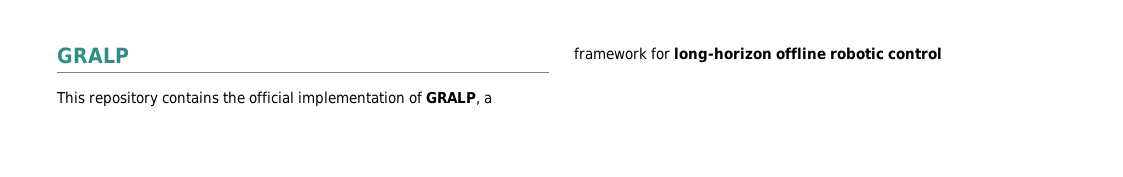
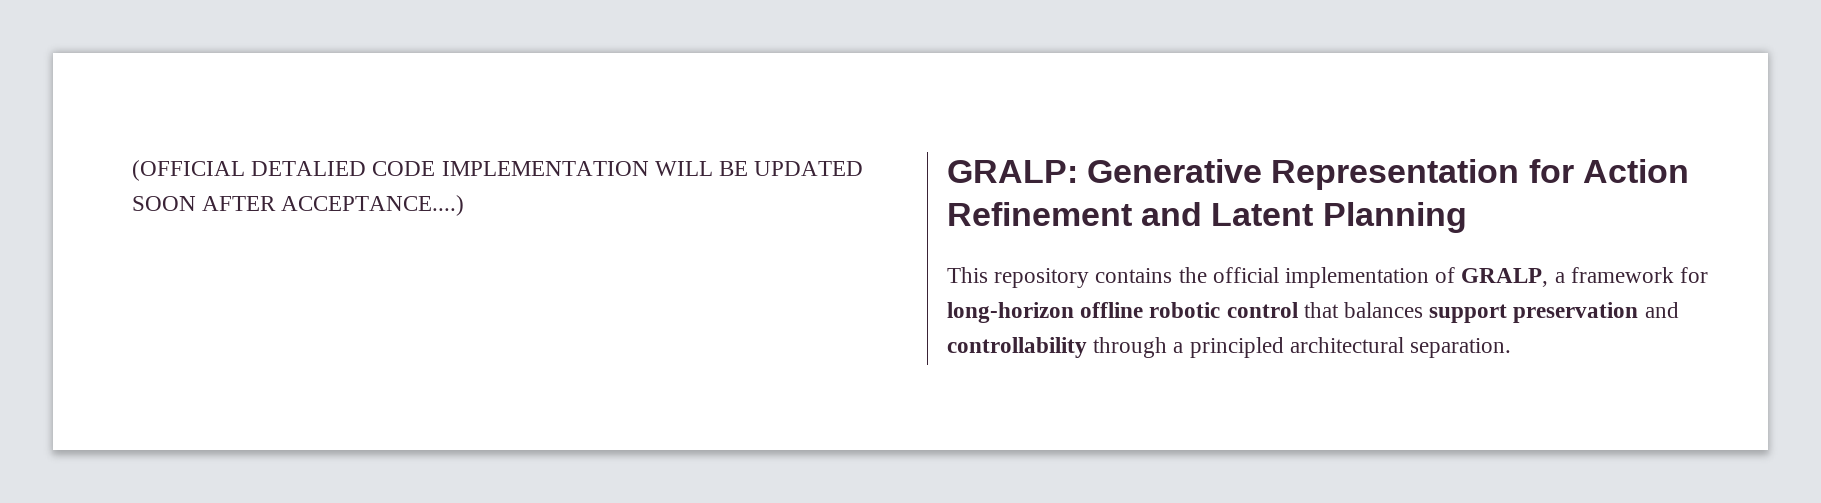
[57,47,129,64] GRALP -> [132,160,864,181] [132,195,465,216] [947,159,1689,190] [947,202,1467,233] (OFFICIAL DETALIED CODE IMPLEMENTATION WILL BE UPDATED SOON AFTER ACCEPTANCE....) // GRALP: Generative Representation for Action Refinement and Latent Planning
(942, 53) none -> [1303,302,1679,323] [947,337,1512,358] that balances support preservation and controllability through a principled architectural separation.

